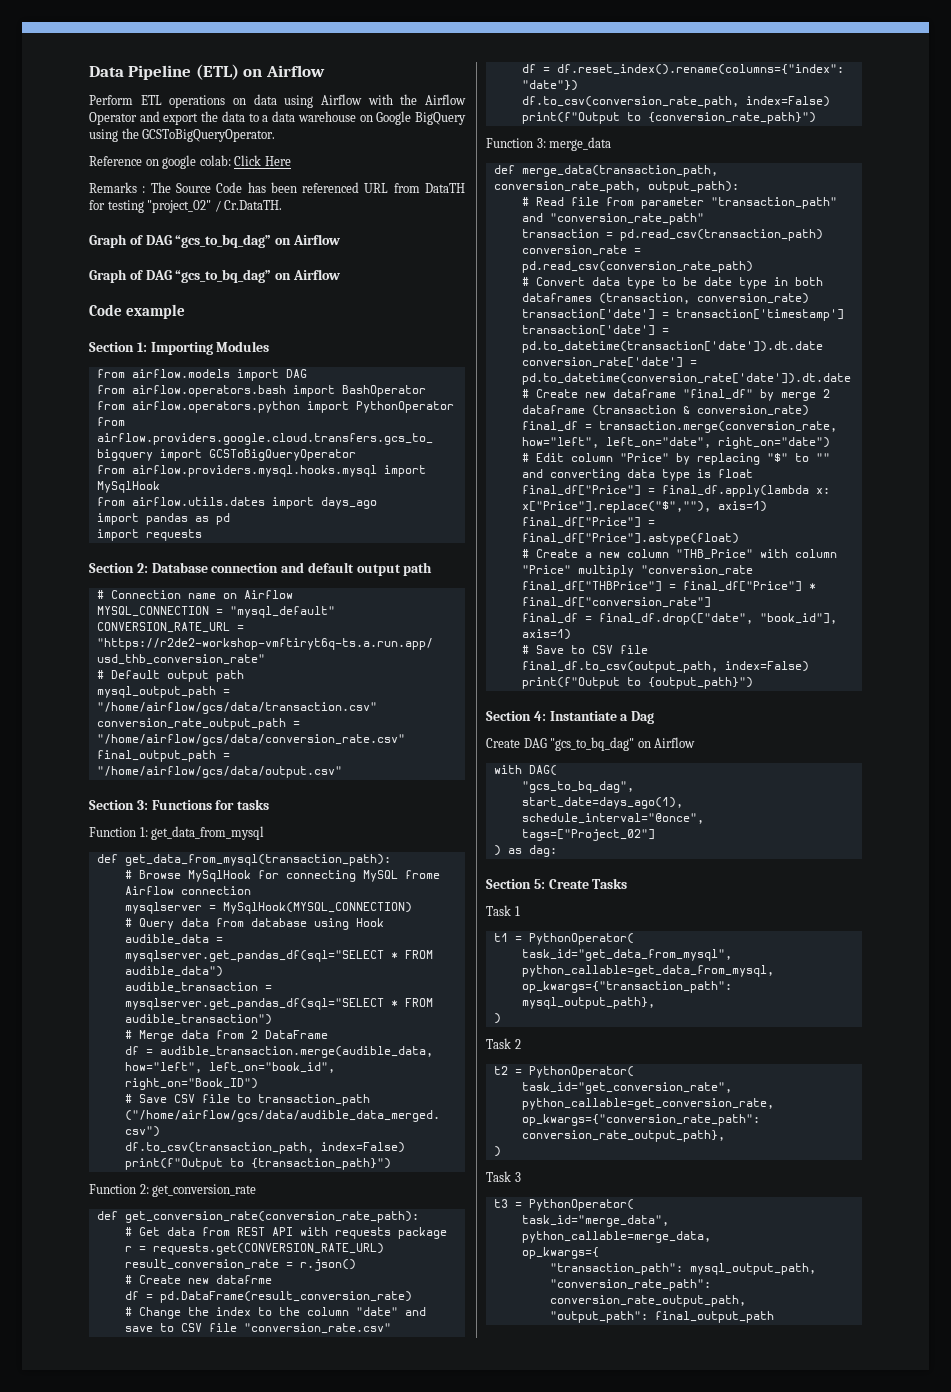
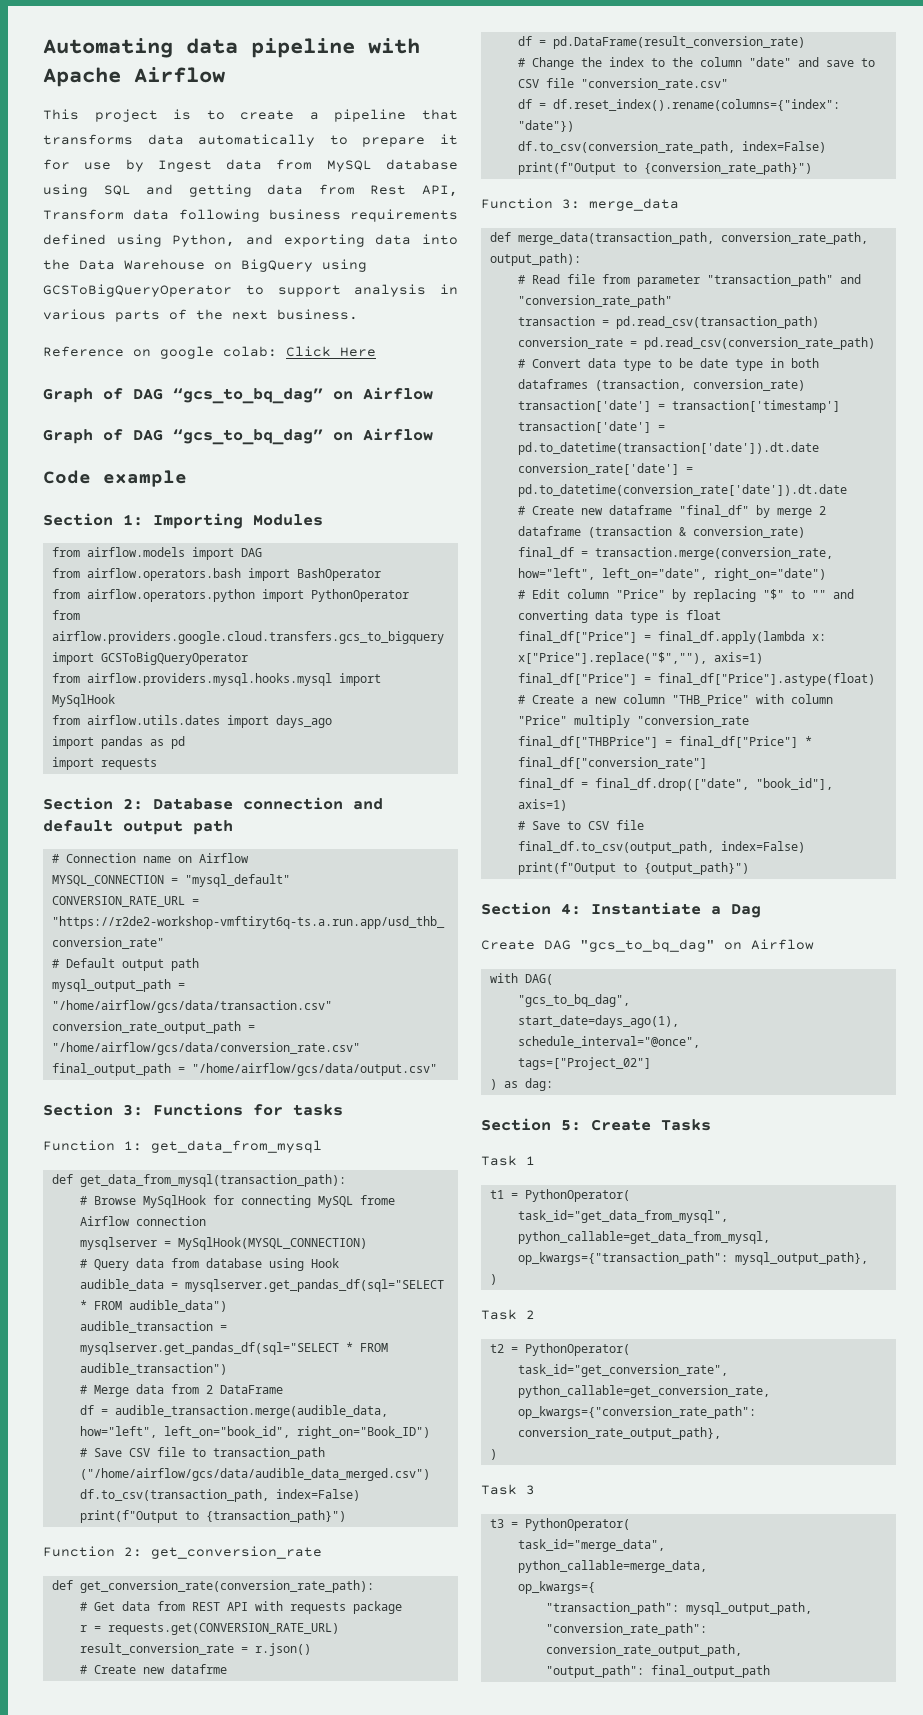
[89,64,325,80] [89,94,467,108] [89,111,466,125] [89,128,276,142] Data Pipeline (ETL) on Airflow // Perform ETL operations on data using Airflow with the Airflow Operator and export the data to a data warehouse on Google BigQuery using the GCSToBigQueryOperator. -> [43,38,420,58] [43,67,225,87] [43,109,458,122] [43,134,459,147] [43,159,458,172] [43,184,458,197] [43,209,458,222] [43,234,458,247] [43,259,367,272] [43,284,458,297] [43,309,358,322] Automating data pipeline with Apache Airflow // This project is to create a pipeline that transforms data automatically to prepare it for use by Ingest data from MySQL database using SQL and getting data from Rest API, Transform data following business requirements defined using Python, and exporting data into the Data Warehouse on BigQuery using GCSToBigQueryOperator to support analysis in various parts of the next business.
[89,182,466,193] [89,200,283,213] // Remarks : The Source Code has been referenced URL from DataTH for testing "project_02" / Cr.DataTH. -> (376, 352) none

